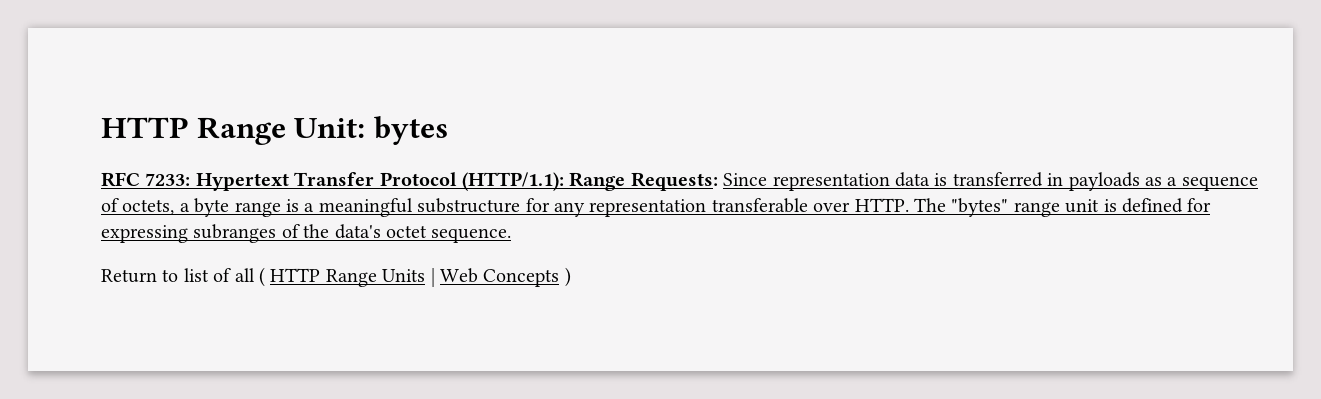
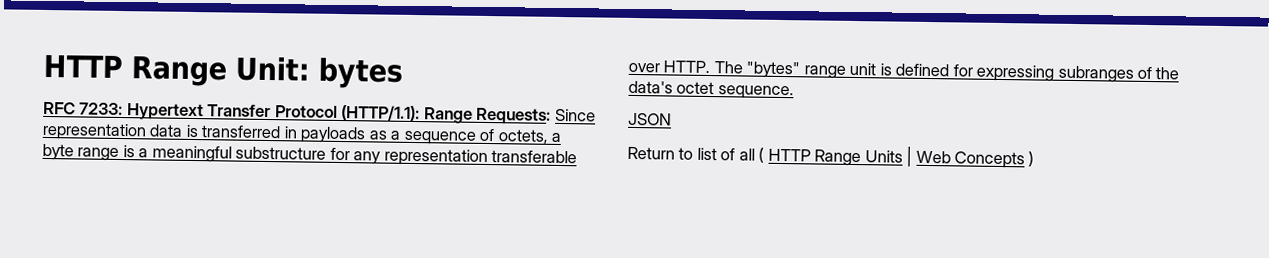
(512, 235) none -> [628,112,672,126] // JSON

